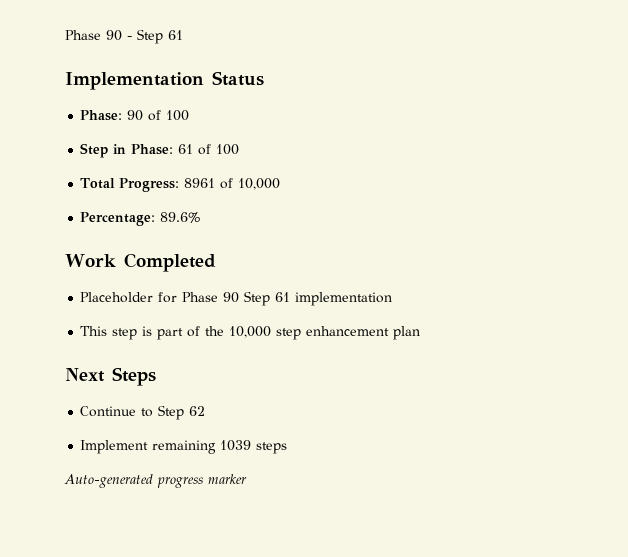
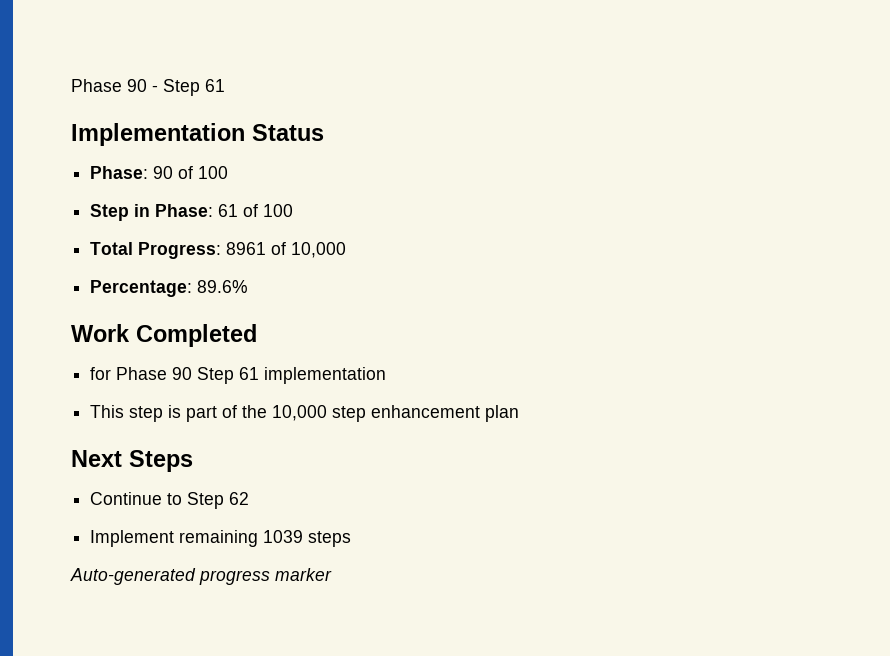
[80,292,154,303] Placeholder -> (257, 335) none

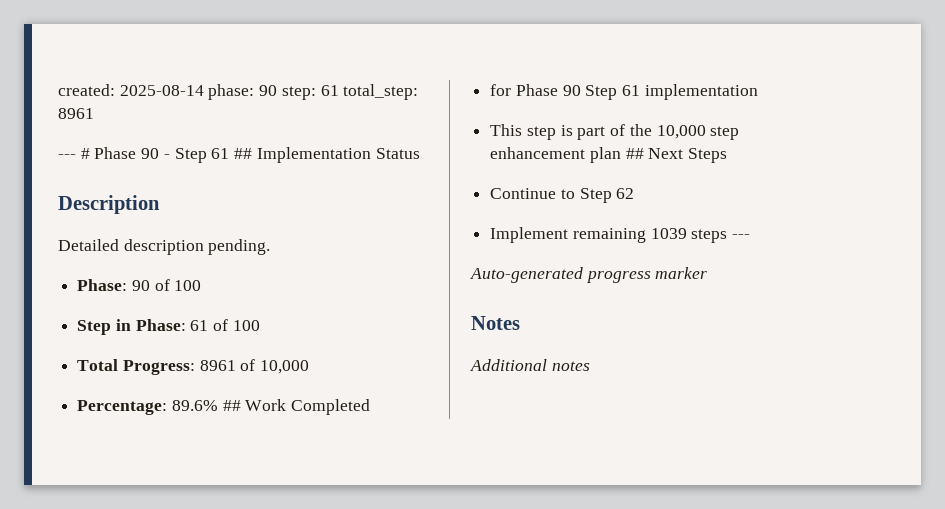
(71, 85) none -> [58,84,419,100] [58,108,94,119] [58,148,90,159] created: 2025-08-14 phase: 90 step: 61 total_step: 8961 // --- #
(225, 85) // -> [234,148,253,159] ##
(324, 132) none -> [58,195,160,214] [58,239,271,255] // Description // Detailed description pending.
(249, 286) // -> [222,400,241,411] ##
(520, 413) // -> [625,148,644,159] ##
(352, 539) none -> [732,234,751,239] ---
(332, 574) none -> [471,316,520,330] [470,359,590,371] // Notes // Additional notes

